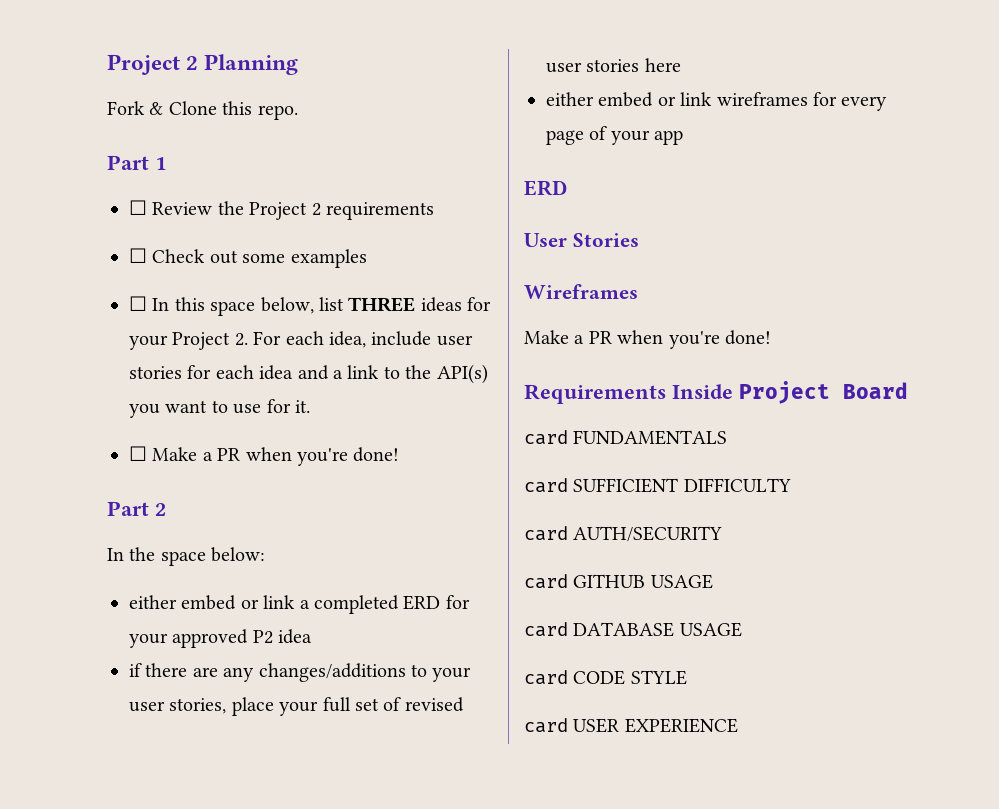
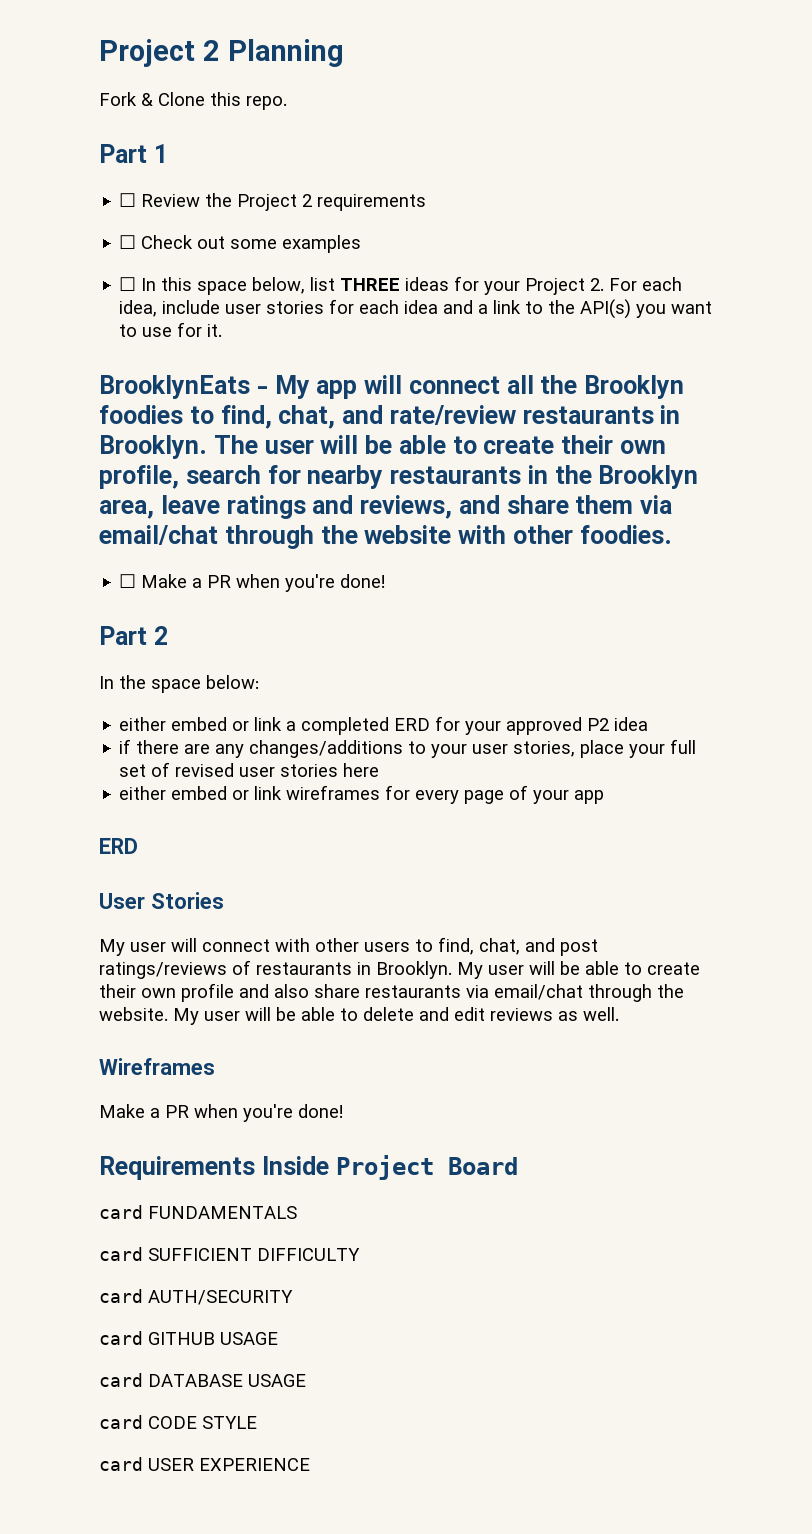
(310, 406) none -> [99,375,684,399] [99,405,681,429] [99,435,666,459] [99,465,699,489] [99,495,672,519] [99,525,672,549] // BrooklynEats - My app will connect all the Brooklyn foodies to find, chat, and rate/review restaurants in Brooklyn. The user will be able to create their own profile, search for nearby restaurants in the Brooklyn area, leave ratings and reviews, and share them via email/chat through the website with other foodies.
(639, 240) none -> [99,937,598,956] [99,960,700,979] [99,983,684,1002] [99,1007,619,1025] // My user will connect with other users to find, chat, and post ratings/reviews of restaurants in Brooklyn. My user will be able to create their own profile and also share restaurants via email/chat through the website. My user will be able to delete and edit reviews as well.

